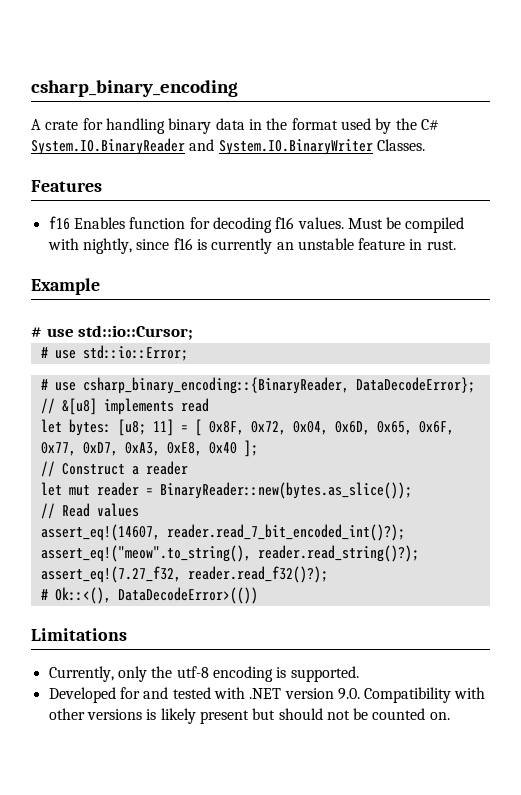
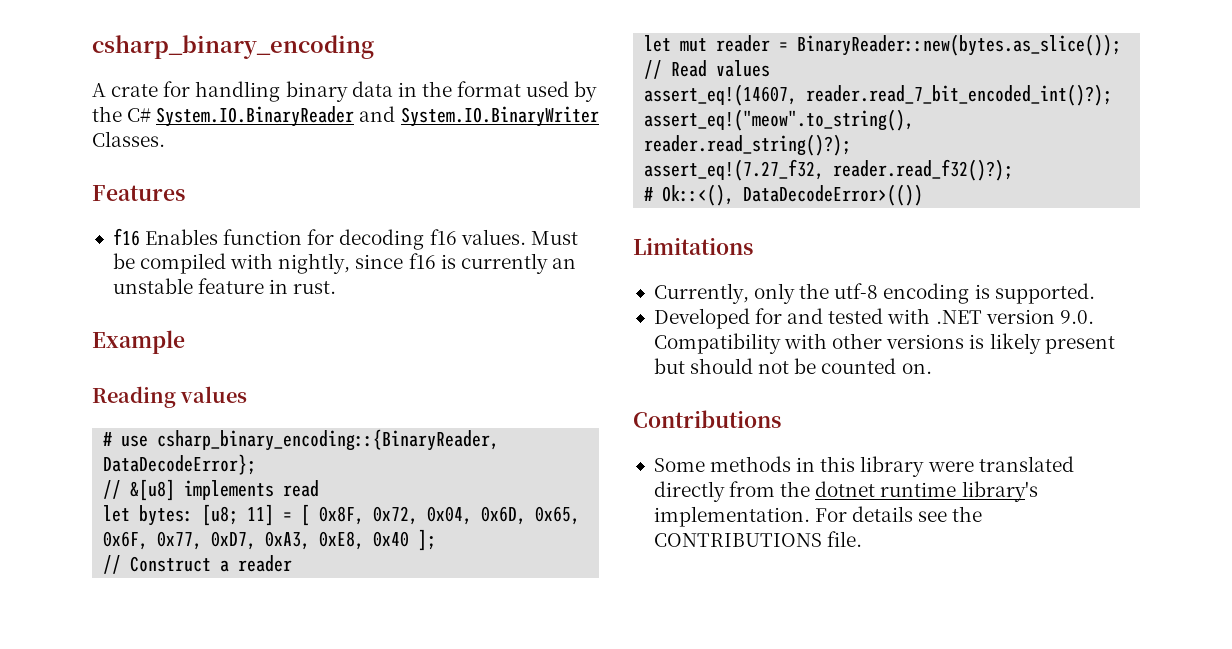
[31,325,194,340] [40,345,188,361] # use std::io::Cursor; // # use std::io::Error; -> [92,386,248,408] Reading values
(450, 716) none -> [633,410,781,428] [653,456,1074,477] [653,481,1038,502] [653,506,983,527] [653,531,863,547] // Contributions // Some methods in this library were translated directly from the dotnet runtime library's implementation. For details see the CONTRIBUTIONS file.

